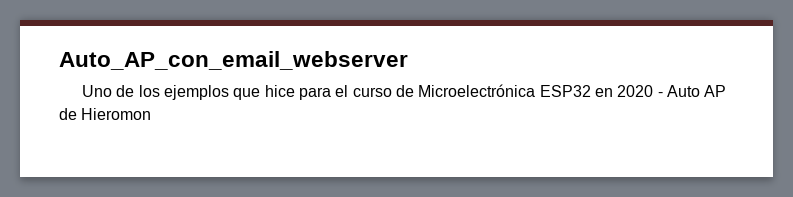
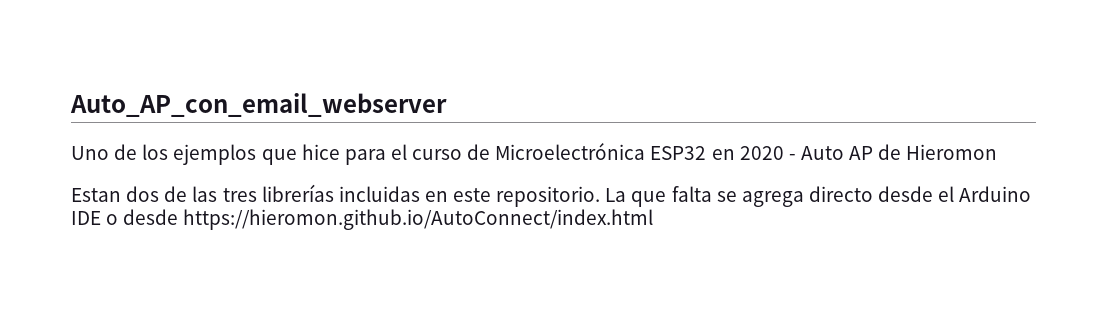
(152, 114) none -> [71,184,1032,207] [71,209,654,230] // Estan dos de las tres librerías incluidas en este repositorio. La que falta se agrega directo desde el Arduino IDE o desde https://hieromon.github.io/AutoConnect/index.html

